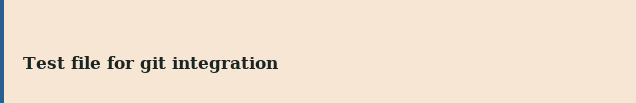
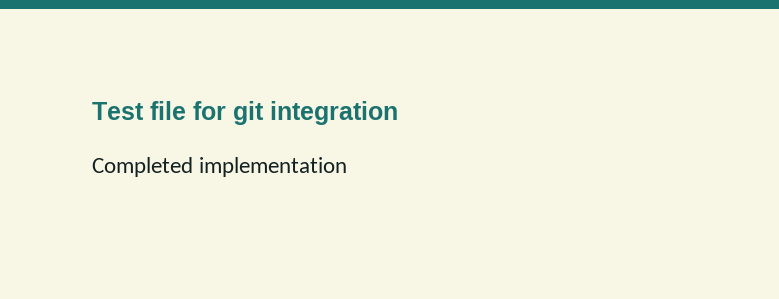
(278, 65) none -> [92,157,348,177] // Completed implementation

